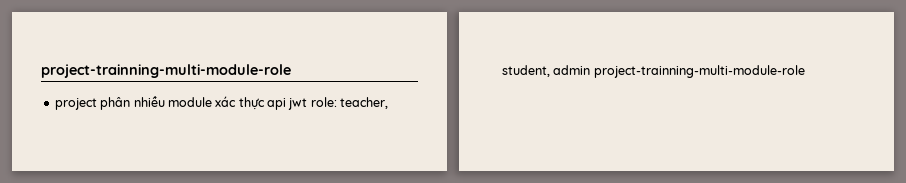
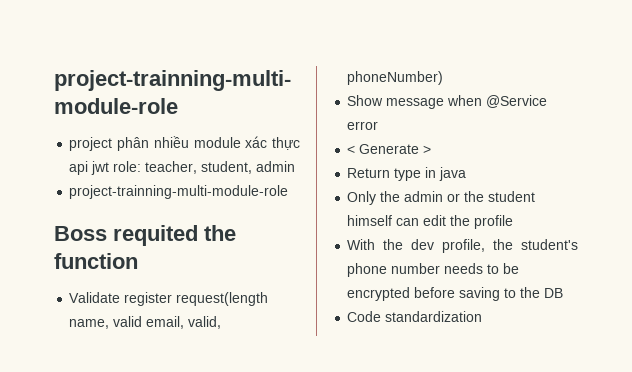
[593,65,805,78] project-trainning-multi-module-role -> [69,185,289,199] [54,225,236,246] [54,253,138,269] [69,292,269,306] [69,316,222,329] [347,71,444,85] [347,95,548,109] [347,121,379,130] [347,144,432,154] [347,167,467,181] [347,191,536,205] [347,215,514,229] [347,239,578,253] [347,263,520,277] [347,287,564,301] [347,311,483,322] // project-trainning-multi-module-role // Boss requited the function // Validate register request(length name, valid email, valid, phoneNumber) // Show message when @Service error // < Generate > // Return type in java // Only the admin or the student himself can edit the profile // With the dev profile, the student's phone number needs to be encrypted before saving to the DB // Code standardization

